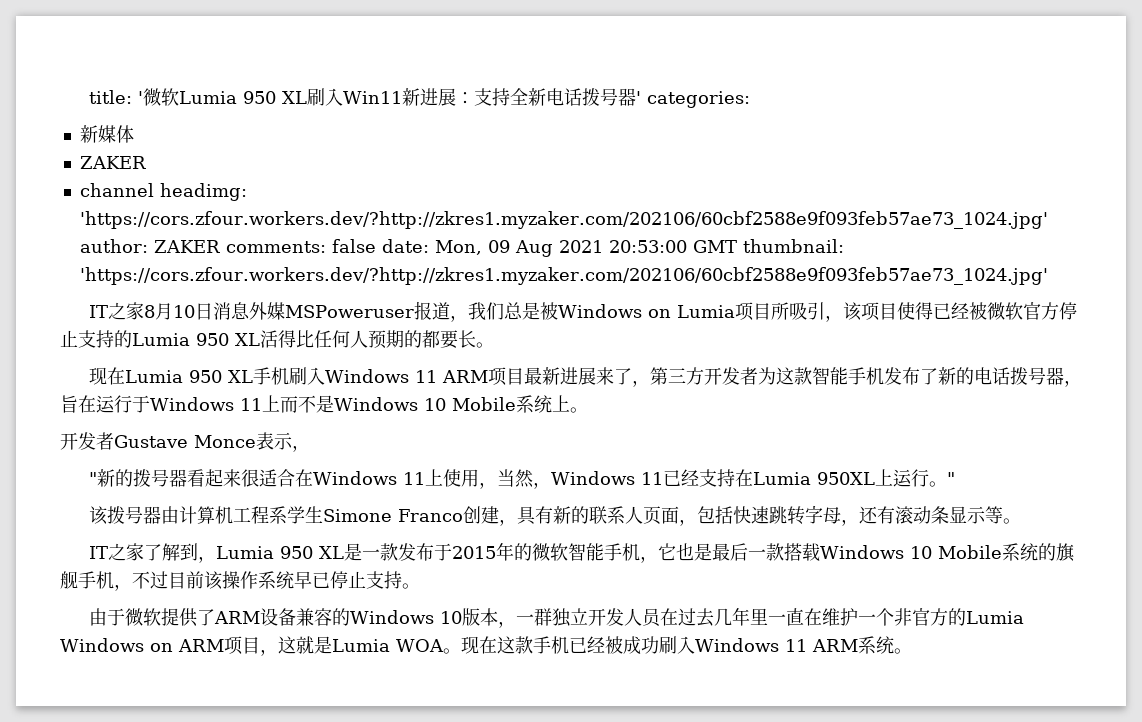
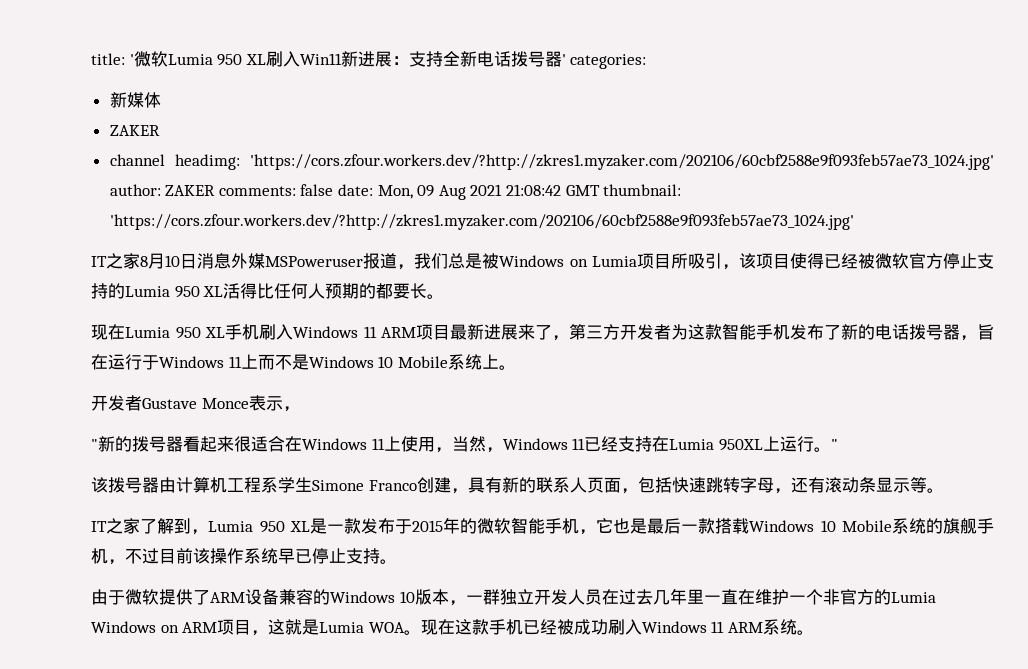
[608,240,687,253] 20:53:00 -> [506,184,562,196] 21:08:42

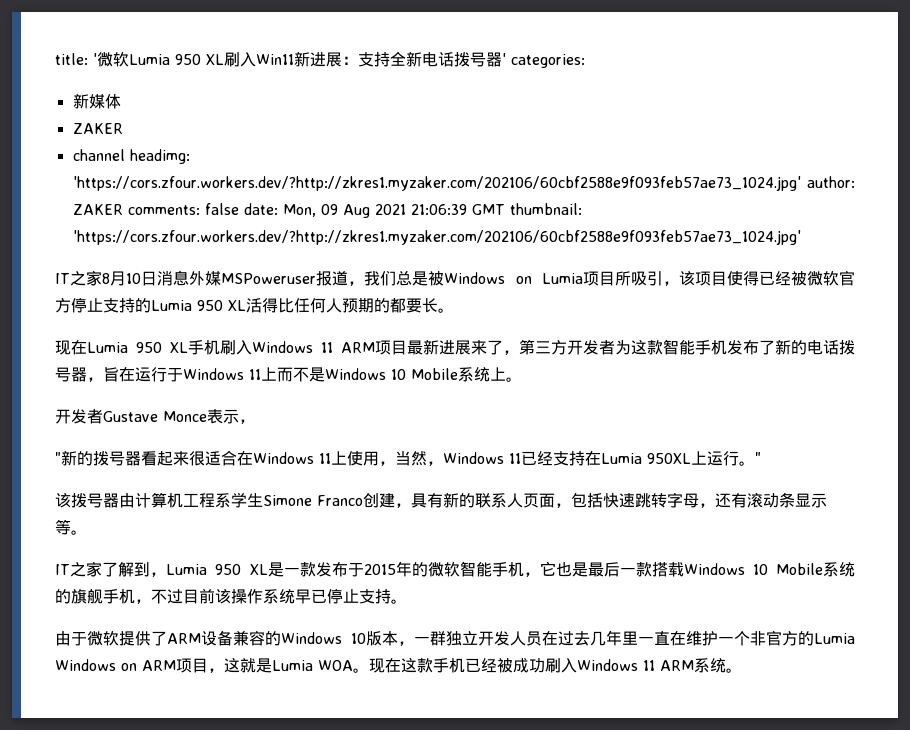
[506,184,562,196] 21:08:42 -> [410,204,467,215] 21:06:39

